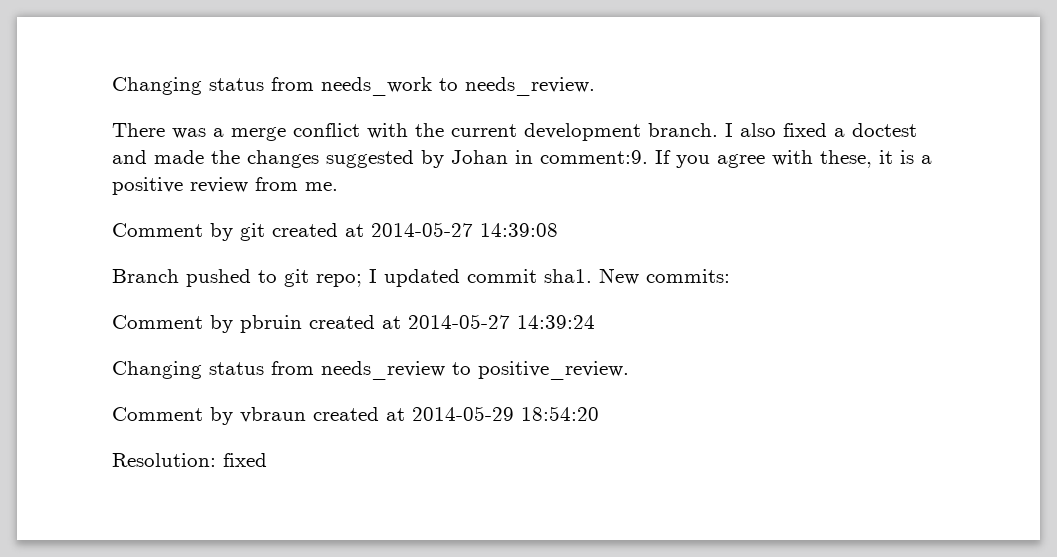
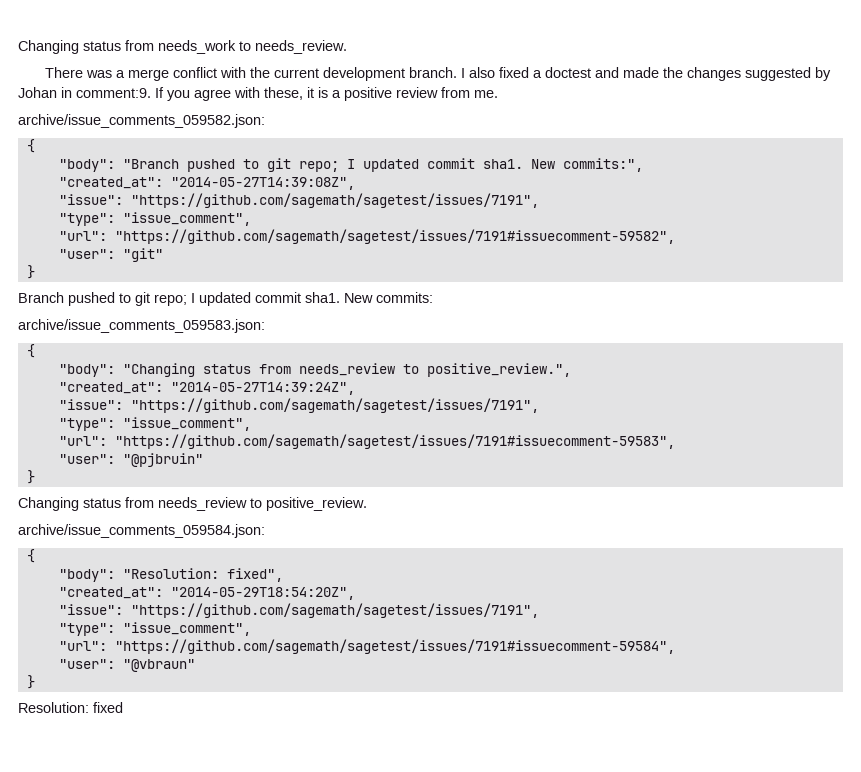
[112,222,558,241] Comment by git created at 2014-05-27 14:39:08 -> [18,114,265,128] [26,139,35,153] [58,158,643,172] [58,177,355,190] [58,193,539,208] [58,212,251,226] [58,229,675,244] [58,248,163,262] [26,265,35,279] archive/issue_comments_059582.json: // { // "body": "Branch pushed to git repo; I updated commit sha1. New commits:", // "created_at": "2014-05-27T14:39:08Z", // "issue": "https://github.com/sagemath/sagetest/issues/7191", // "type": "issue_comment", // "url": "https://github.com/sagemath/sagetest/issues/7191#issuecomment-59582", // "user": "git" // }
[112,314,595,333] Comment by pbruin created at 2014-05-27 14:39:24 -> [18,319,265,333] [26,344,35,358] [58,363,571,377] [58,382,355,395] [58,398,539,413] [58,417,251,431] [58,434,675,449] [58,453,203,467] [26,470,35,484] archive/issue_comments_059583.json: // { // "body": "Changing status from needs_review to positive_review.", // "created_at": "2014-05-27T14:39:24Z", // "issue": "https://github.com/sagemath/sagetest/issues/7191", // "type": "issue_comment", // "url": "https://github.com/sagemath/sagetest/issues/7191#issuecomment-59583", // "user": "@pjbruin" // }
[112,406,599,425] Comment by vbraun created at 2014-05-29 18:54:20 -> [18,524,265,538] [26,549,35,563] [58,568,283,582] [58,587,355,600] [58,603,539,618] [58,622,251,636] [58,639,675,654] [58,659,195,672] [26,675,35,689] archive/issue_comments_059584.json: // { // "body": "Resolution: fixed", // "created_at": "2014-05-29T18:54:20Z", // "issue": "https://github.com/sagemath/sagetest/issues/7191", // "type": "issue_comment", // "url": "https://github.com/sagemath/sagetest/issues/7191#issuecomment-59584", // "user": "@vbraun" // }

